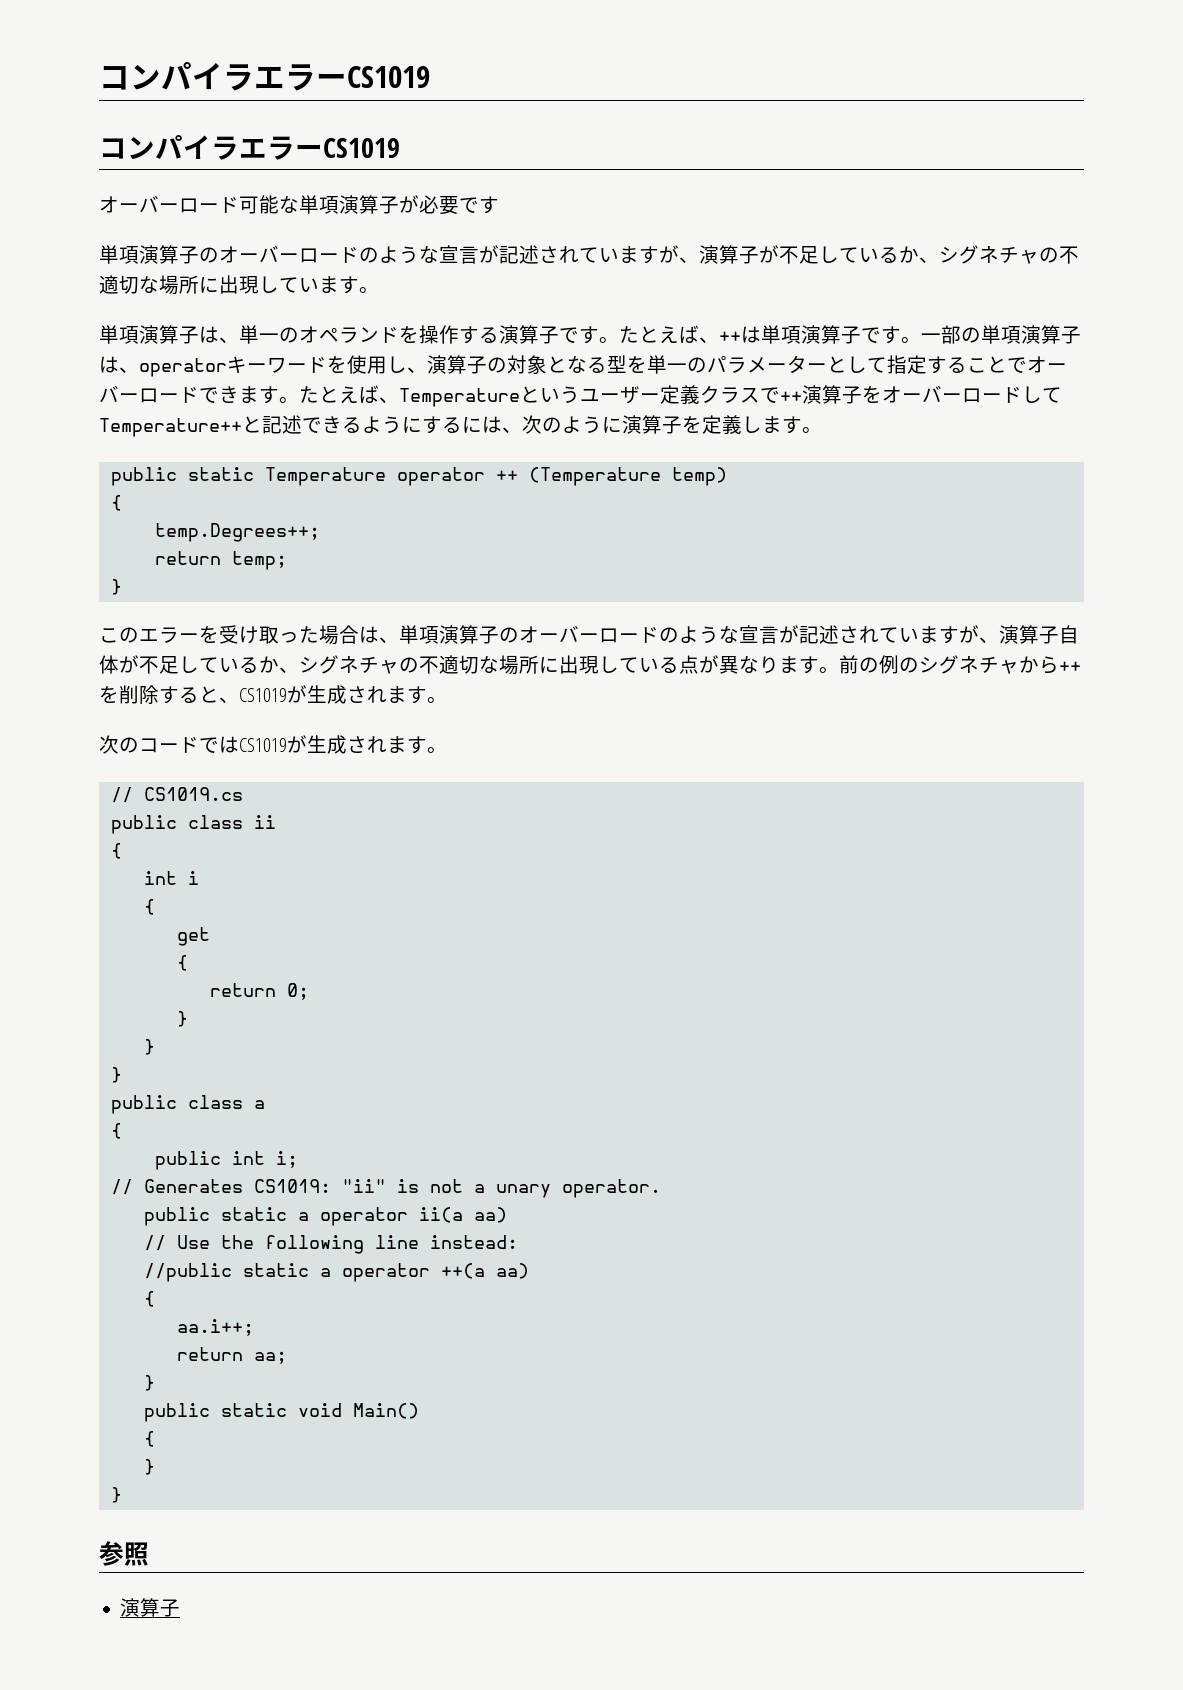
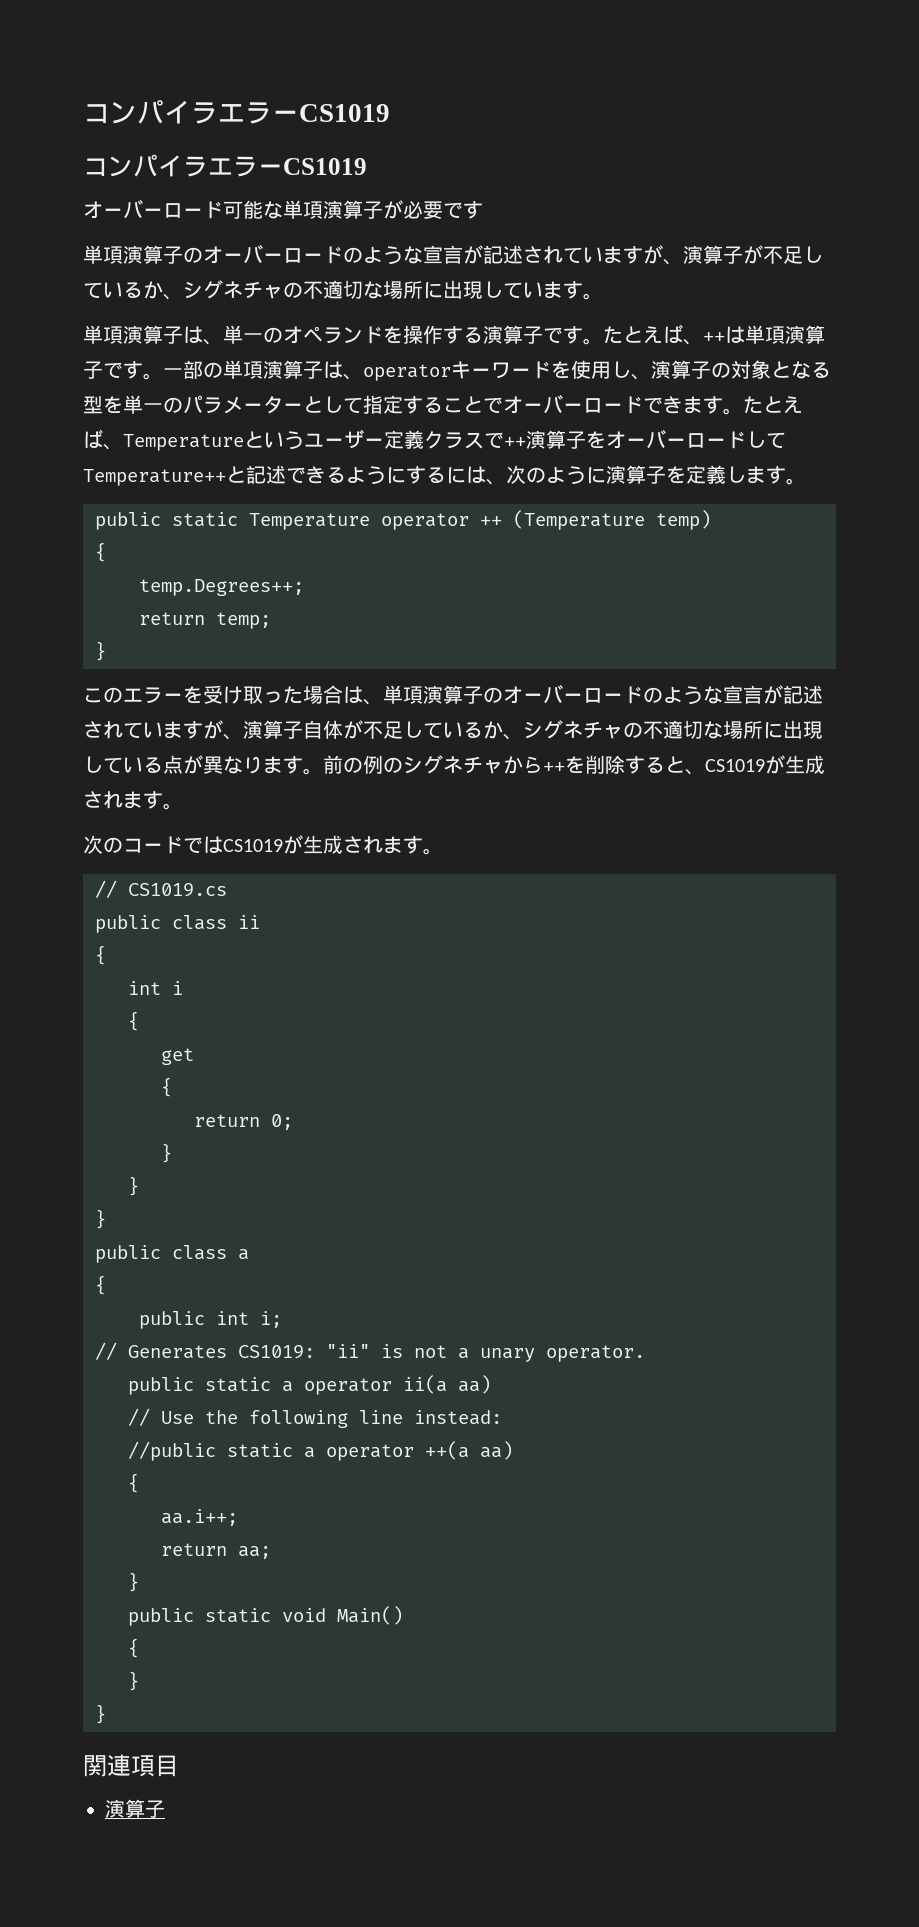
[99,1541,149,1566] 参照 -> [83,1754,179,1777] 関連項目

